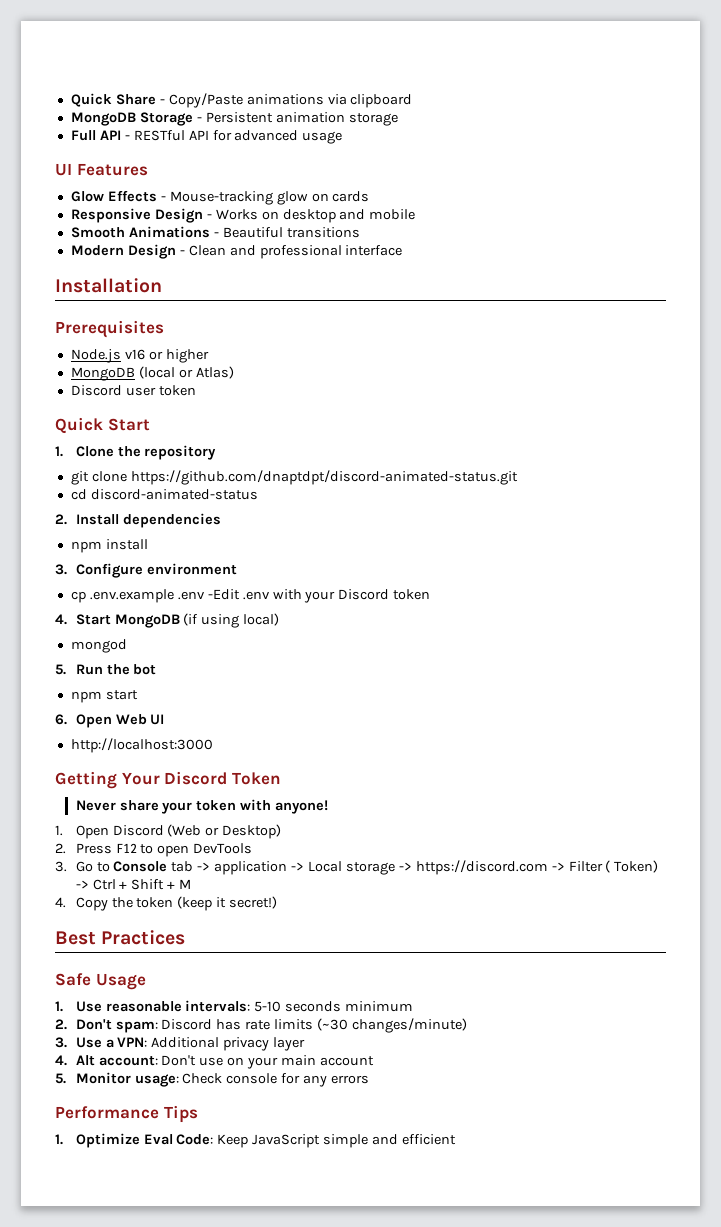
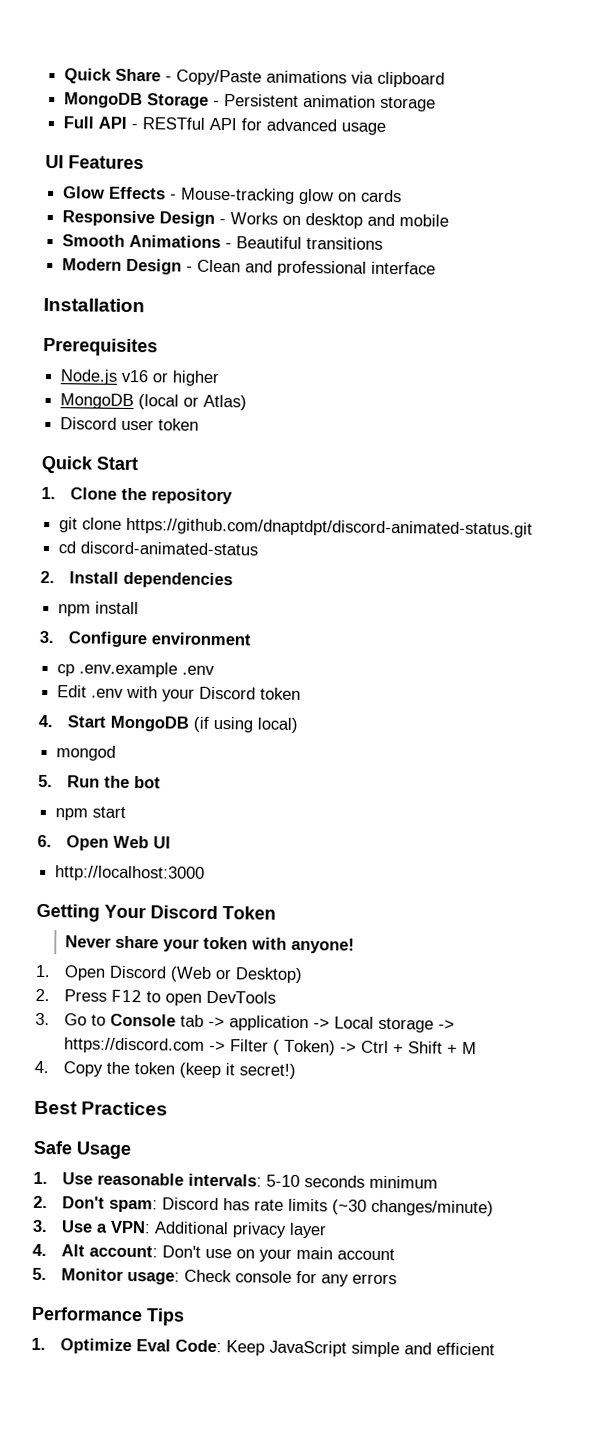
[207,589,240,600] -Edit -> [57,685,88,698] // Edit

